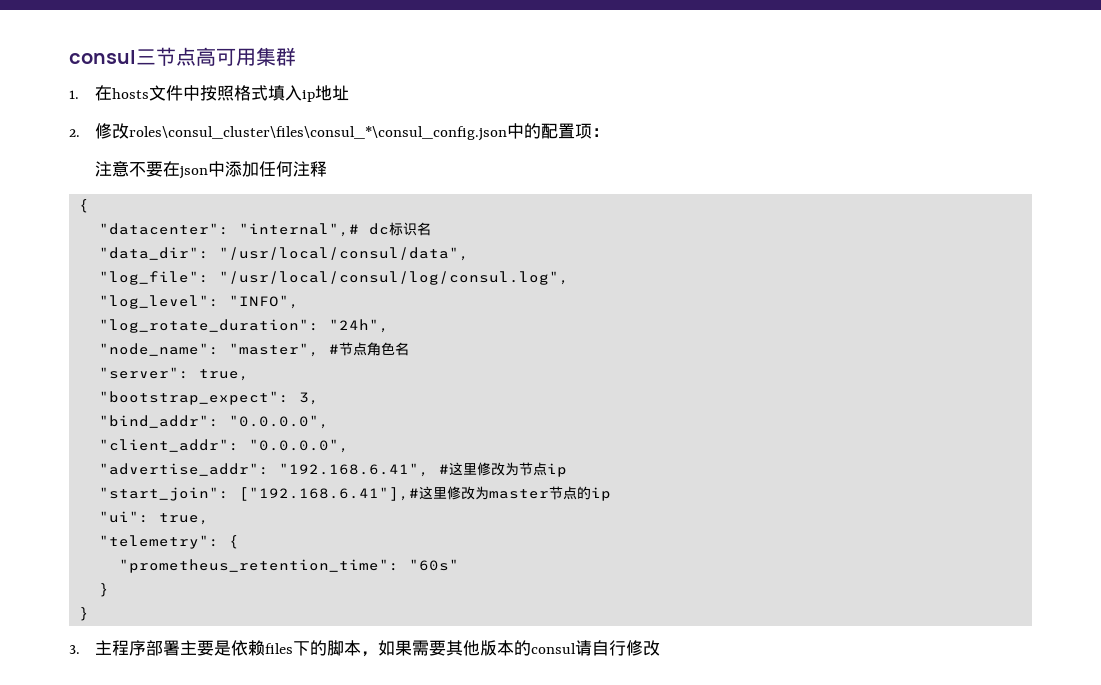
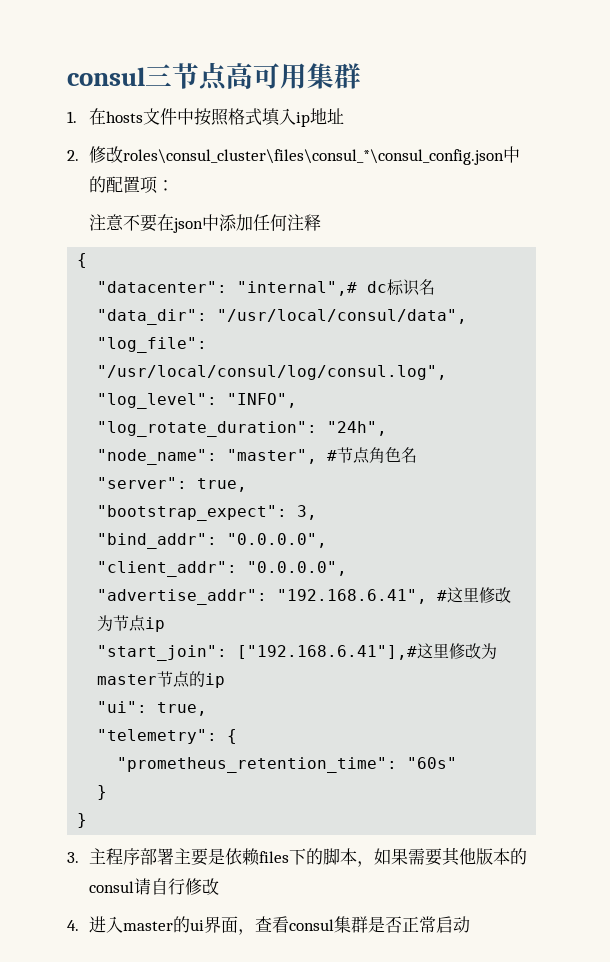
(660, 648) none -> [67,916,470,935] // 4.进入master的ui界面，查看consul集群是否正常启动

